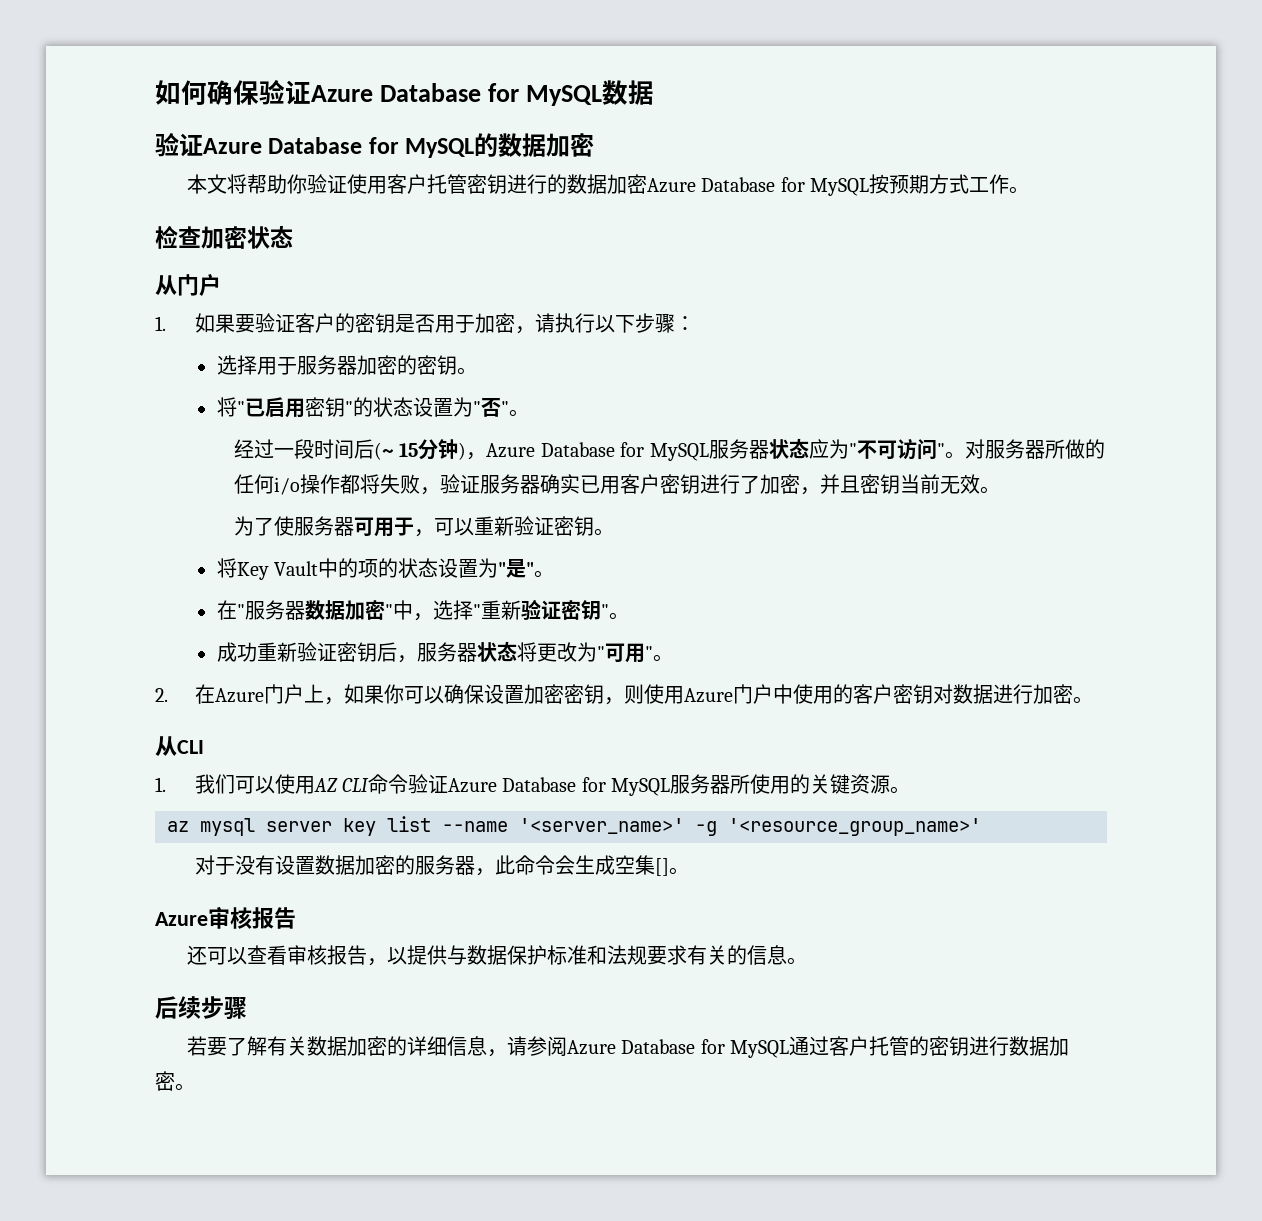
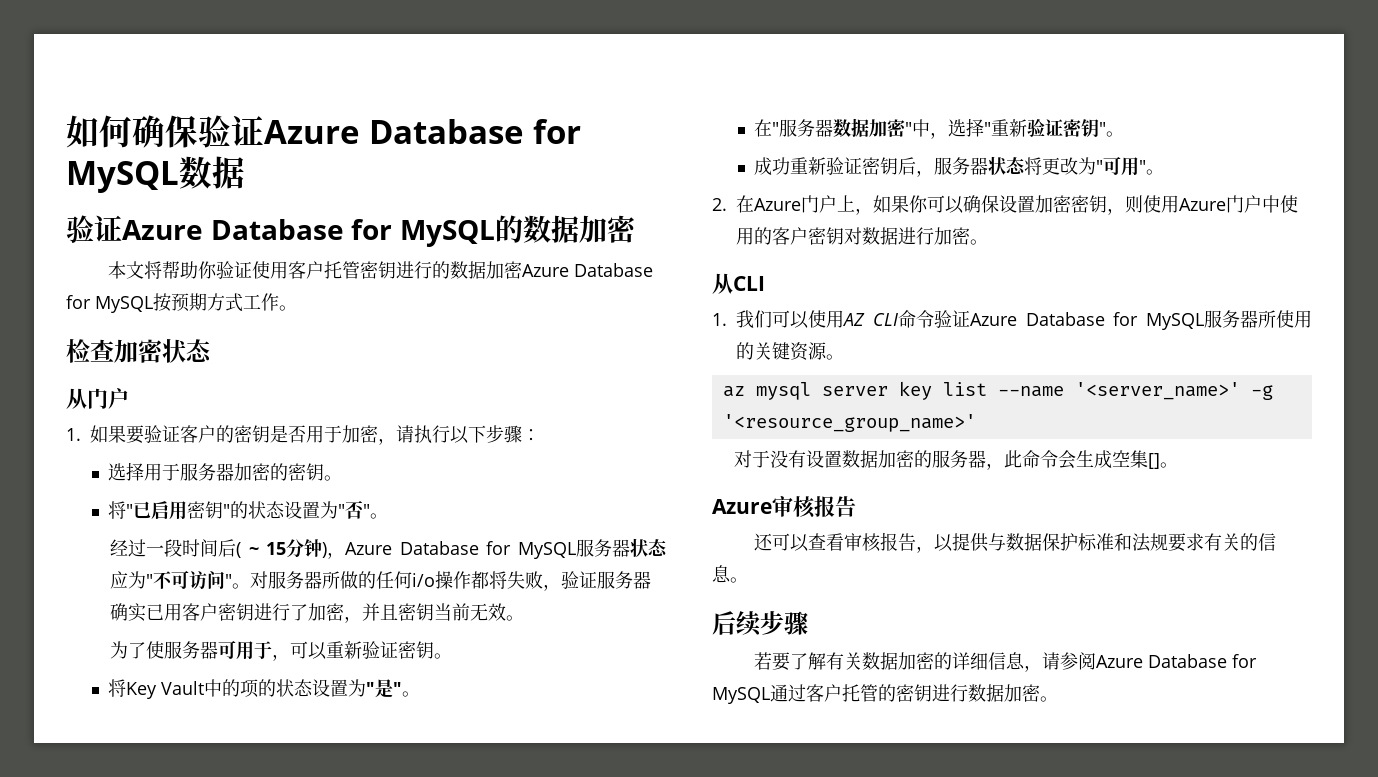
[373,442,394,460] (~ -> [235,542,259,558] ( ~

